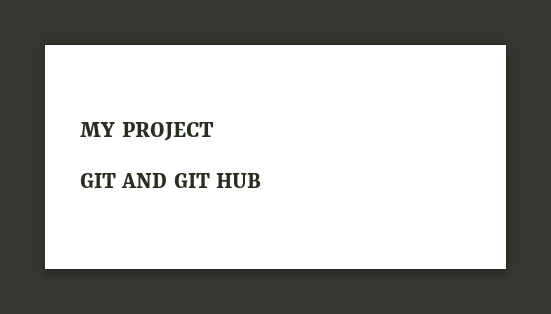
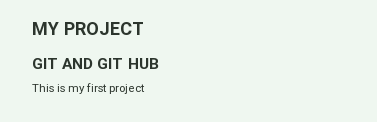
(262, 180) none -> [32,83,146,94] // This is my first project

